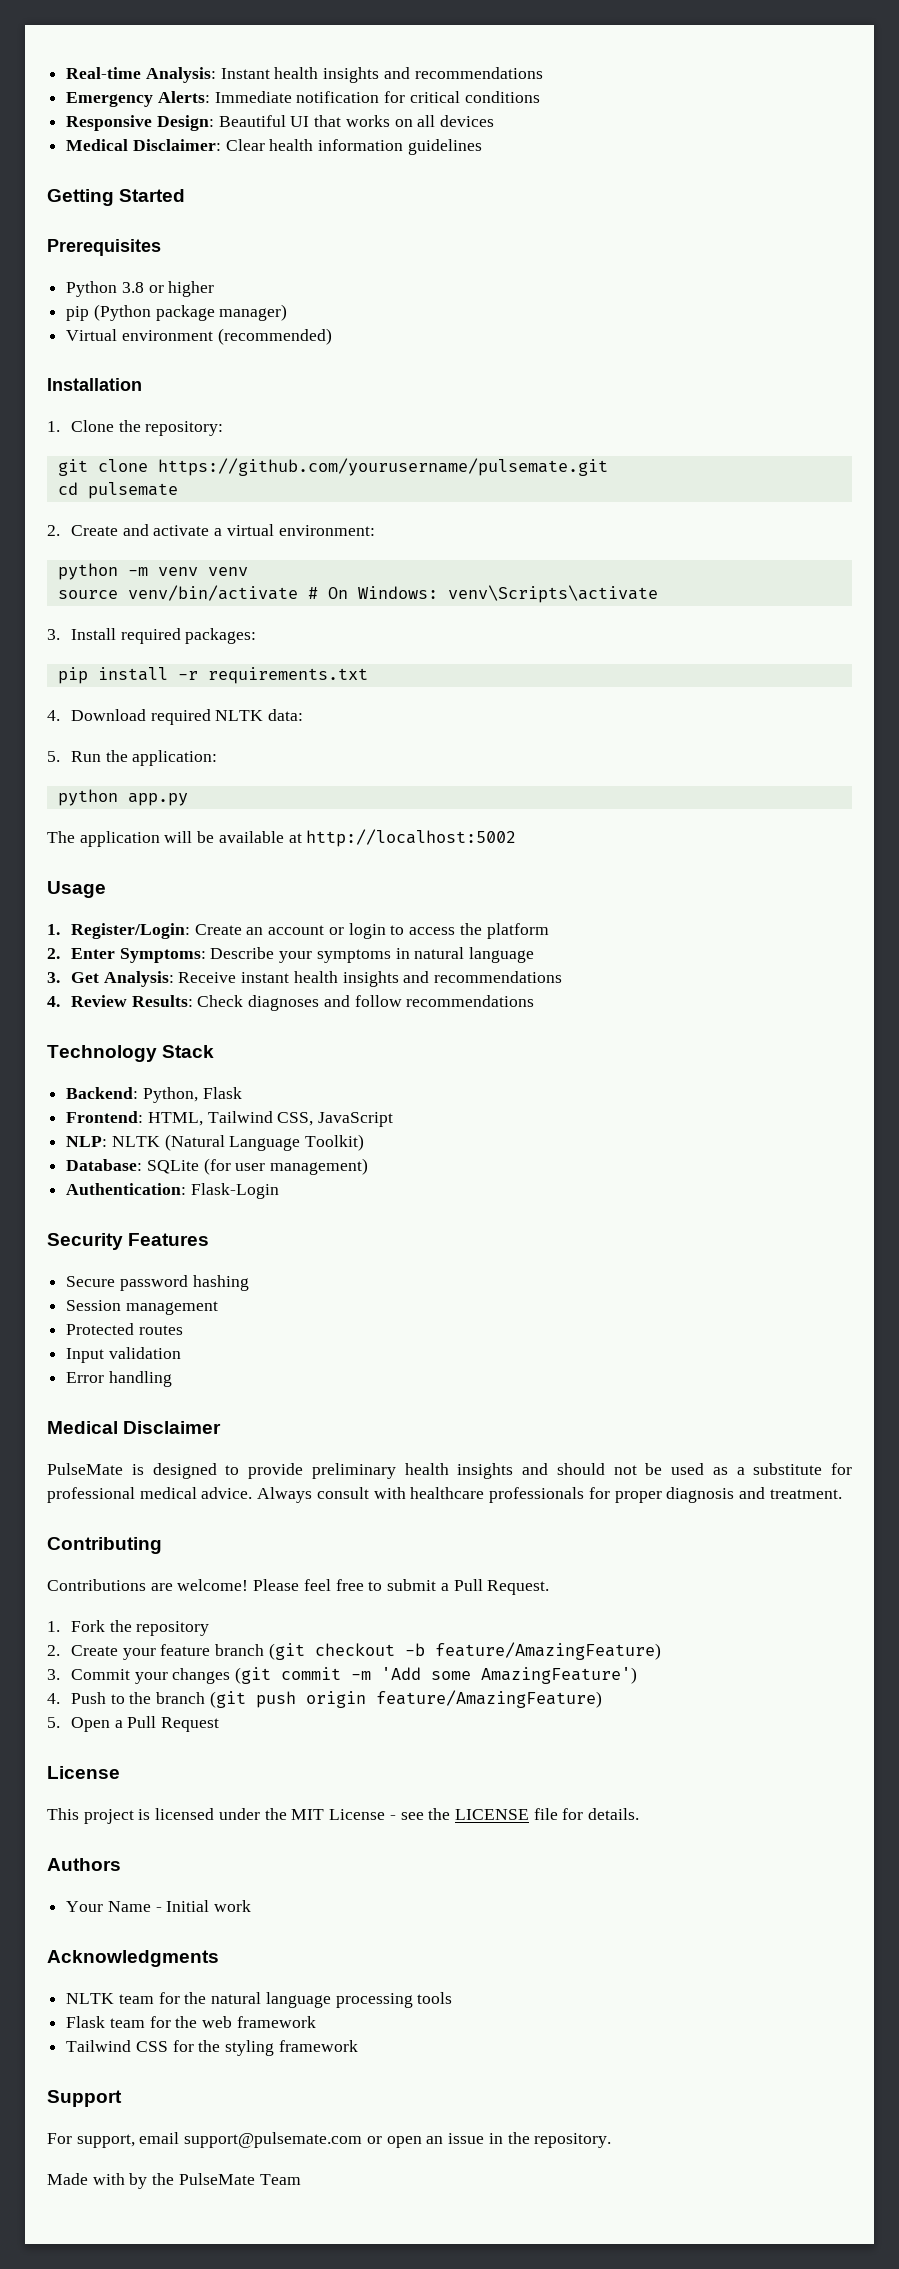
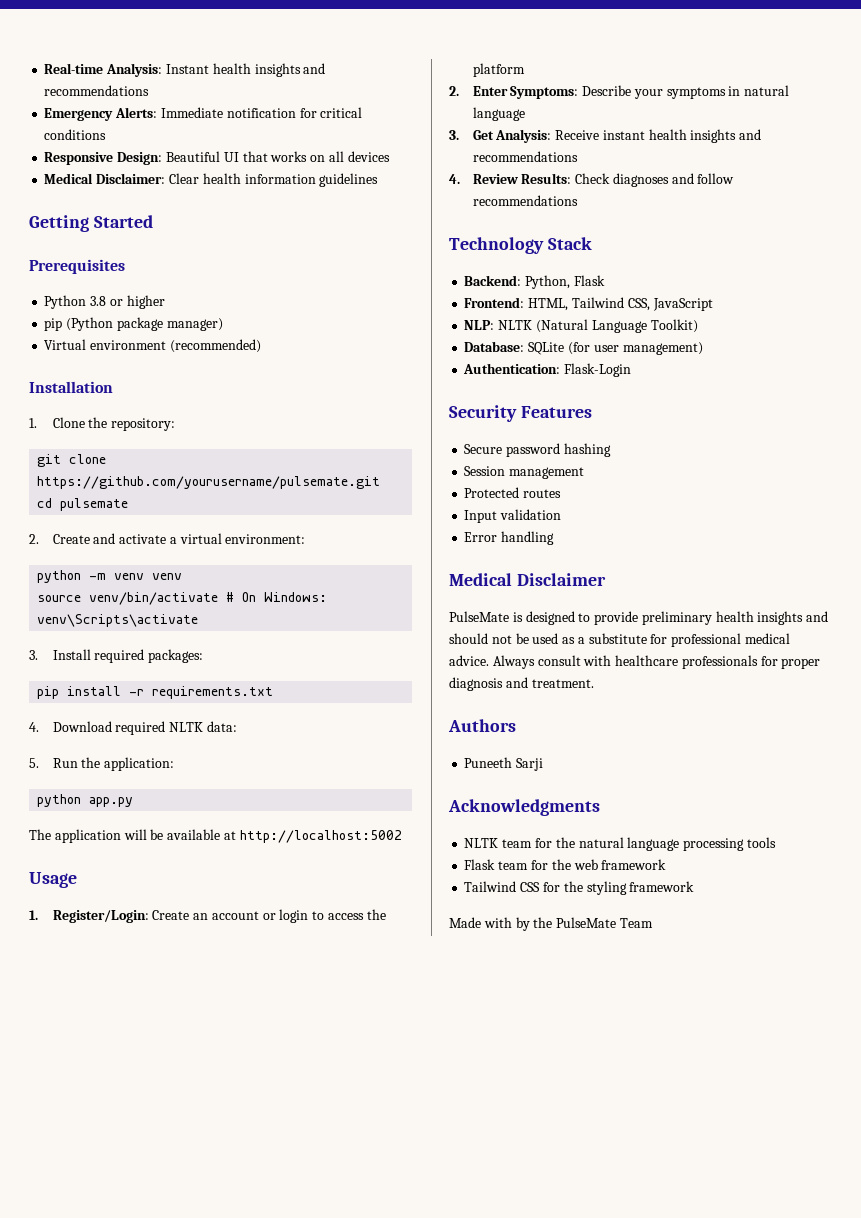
[47,1537,162,1554] [47,1579,550,1595] [47,1620,210,1636] [47,1642,661,1660] [47,1667,638,1684] [47,1690,602,1708] [47,1716,220,1732] [47,1766,120,1779] [47,1808,640,1824] [47,1858,121,1871] [66,1900,252,1912] Contributing // Contributions are welcome! Please feel free to submit a Pull Request. // 1. Fork the repository // 2. Create your feature branch (git checkout -b feature/AmazingFeature) // 3. Commit your changes (git commit -m 'Add some AmazingFeature') // 4. Push to the branch (git push origin feature/AmazingFeature) // 5. Open a Pull Request // License // This project is licensed under the MIT License - see the LICENSE file for details. // Authors // Your Name - Initial work -> [448,719,516,732] [464,757,544,771] Authors // Puneeth Sarji
[47,2090,122,2107] [47,2132,612,2148] // Support // For support, email support@pulsemate.com or open an issue in the repository. -> (695, 886) none

